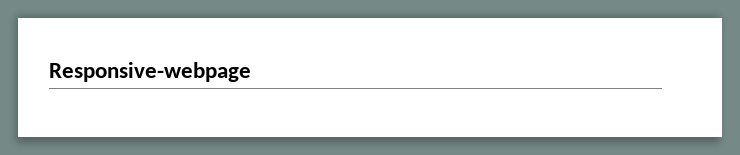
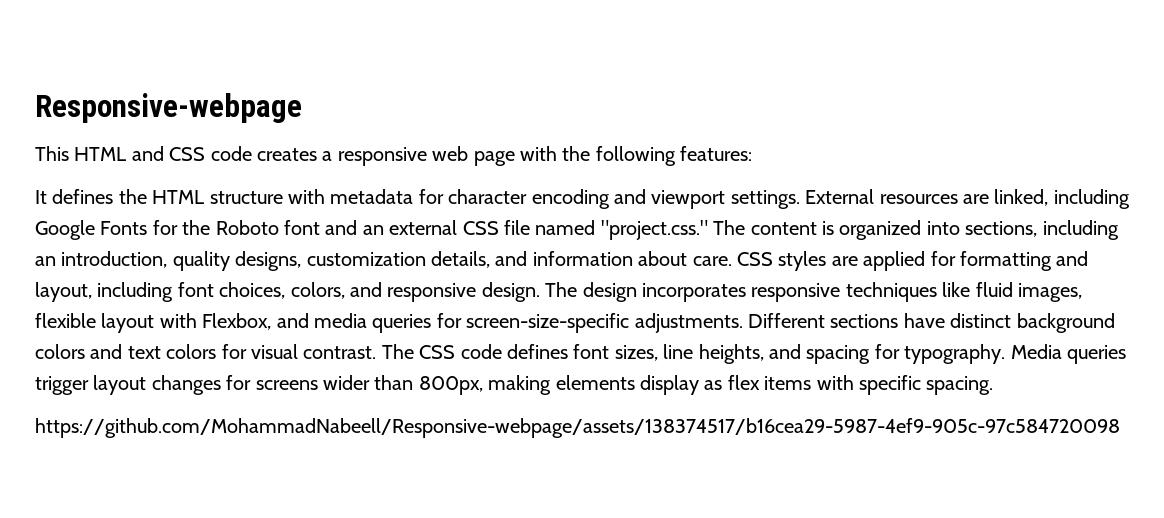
(251, 72) none -> [35,146,753,166] [35,189,1130,209] [35,220,1119,240] [35,251,1089,271] [35,282,1082,302] [35,313,1115,333] [35,344,1126,364] [35,375,994,395] [35,418,1120,438] // This HTML and CSS code creates a responsive web page with the following features: // It defines the HTML structure with metadata for character encoding and viewport settings. External resources are linked, including Google Fonts for the Roboto font and an external CSS file named "project.css." The content is organized into sections, including an introduction, quality designs, customization details, and information about care. CSS styles are applied for formatting and layout, including font choices, colors, and responsive design. The design incorporates responsive techniques like fluid images, flexible layout with Flexbox, and media queries for screen-size-specific adjustments. Different sections have distinct background colors and text colors for visual contrast. The CSS code defines font sizes, line heights, and spacing for typography. Media queries trigger layout changes for screens wider than 800px, making elements display as flex items with specific spacing. // https://github.com/MohammadNabeell/Responsive-webpage/assets/138374517/b16cea29-5987-4ef9-905c-97c584720098

